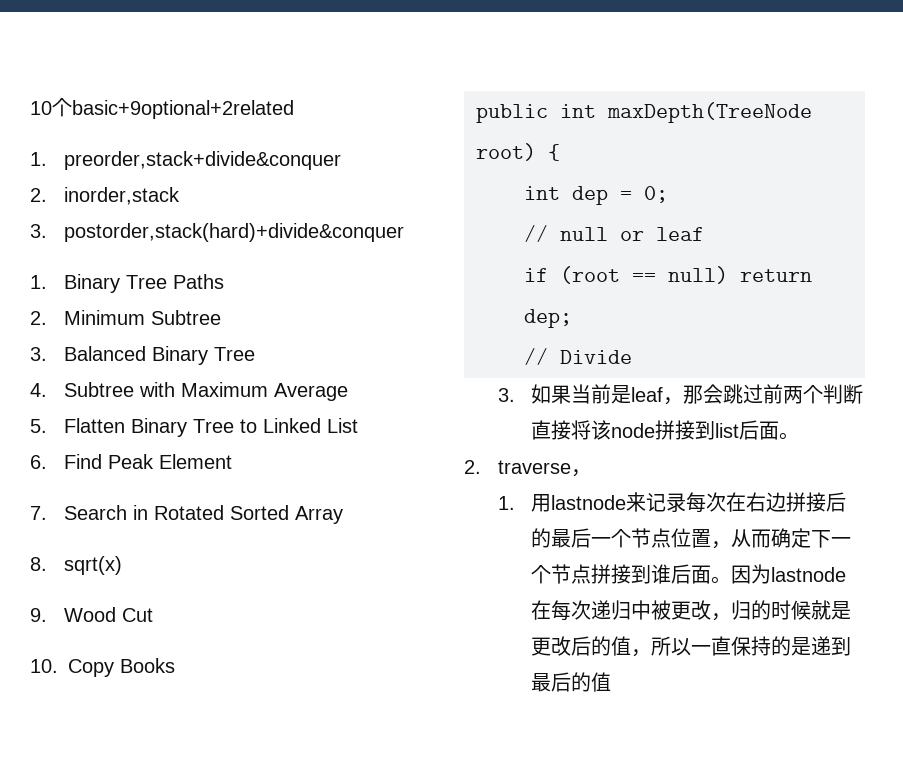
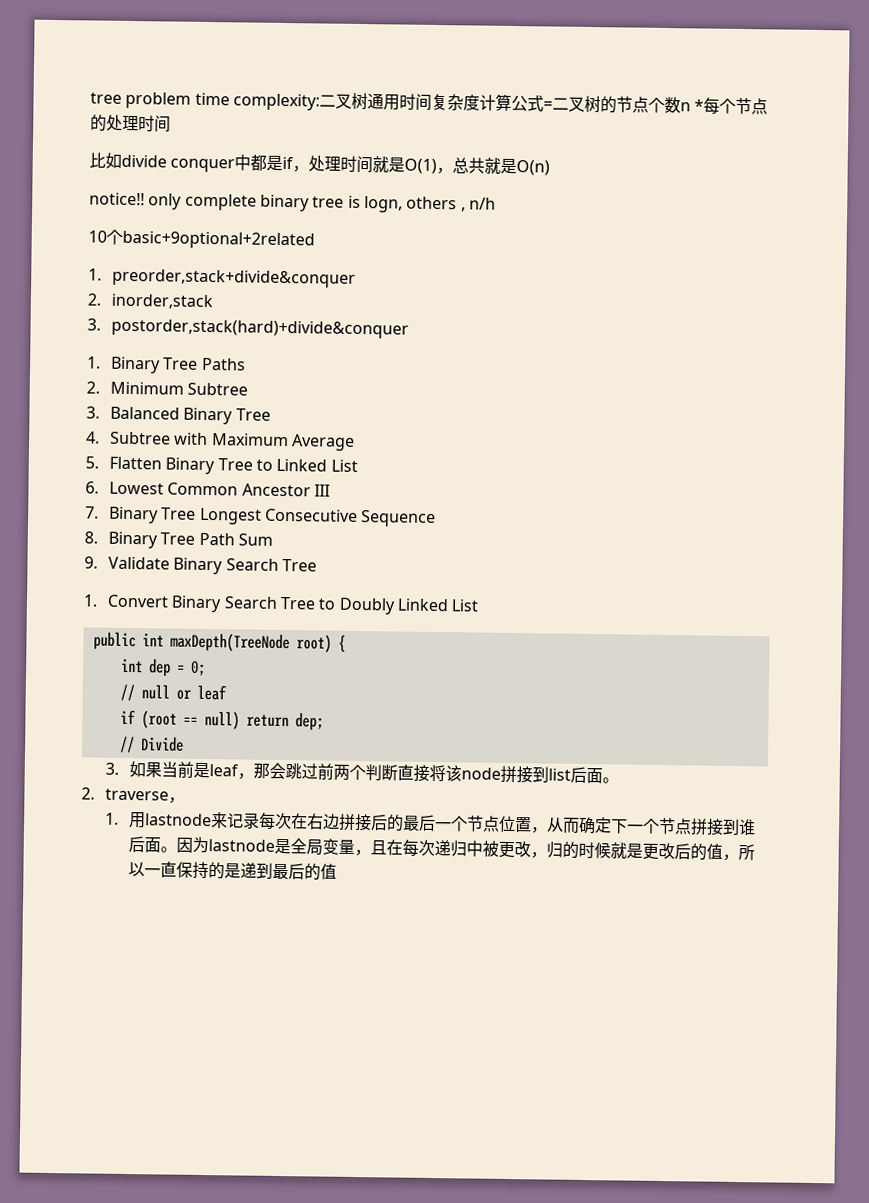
(30, 108) none -> [90,91,769,115] [90,114,171,133] [89,152,551,176] [89,192,496,213] tree problem time complexity:二叉树通用时间复杂度计算公式=二叉树的节点个数n *每个节点的处理时间 // 比如divide conquer中都是if，处理时间就是O(1)，总共就是O(n) // notice!! only complete binary tree is logn, others , n/h //
[63,454,232,469] [30,505,343,524] [30,556,122,575] [30,607,153,622] [30,658,175,677] Find Peak Element // 7. Search in Rotated Sorted Array // 8. sqrt(x) // 9. Wood Cut // 10. Copy Books -> [109,481,331,497] [85,506,437,528] [84,531,274,549] [84,556,318,575] [83,594,480,615] Lowest Common Ancestor III // 7. Binary Tree Longest Consecutive Sequence // 8. Binary Tree Path Sum // 9. Validate Binary Search Tree // 1. Convert Binary Search Tree to Doubly Linked List
(847, 574) none -> [274,838,388,857] 是全局变量，且

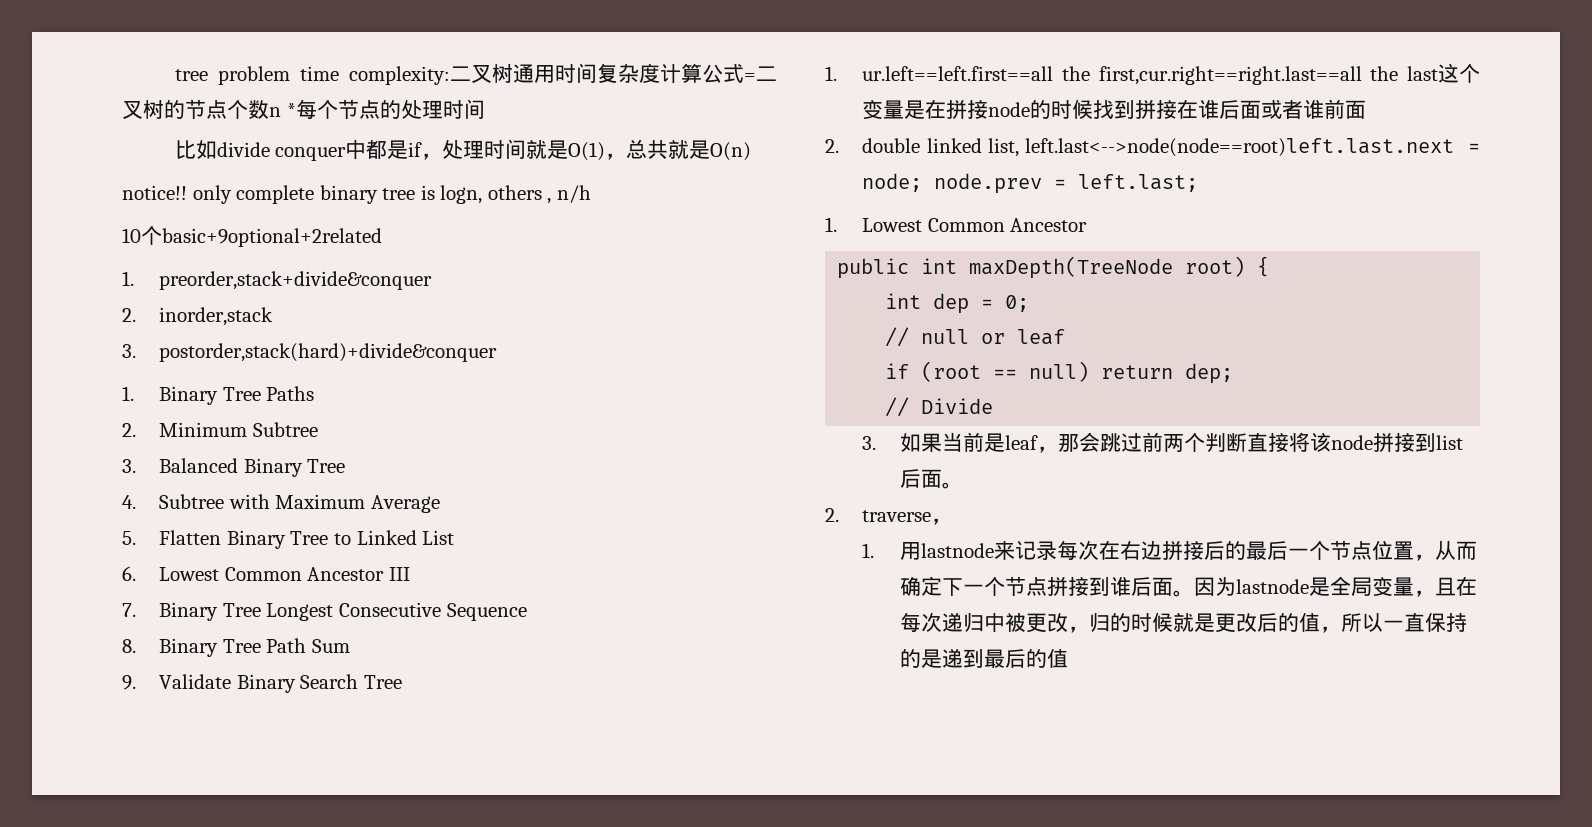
[107,594,480,615] Convert Binary Search Tree to Doubly Linked List -> [862,63,1480,85] [862,99,1367,119] [825,138,1480,157] [862,173,1199,194] [825,217,1088,232] ur.left==left.first==all the first,cur.right==right.last==all the last这个变量是在拼接node的时候找到拼接在谁后面或者谁前面 // 2. double linked list, left.last<-->node(node==root)left.last.next = node; node.prev = left.last; // 1. Lowest Common Ancestor

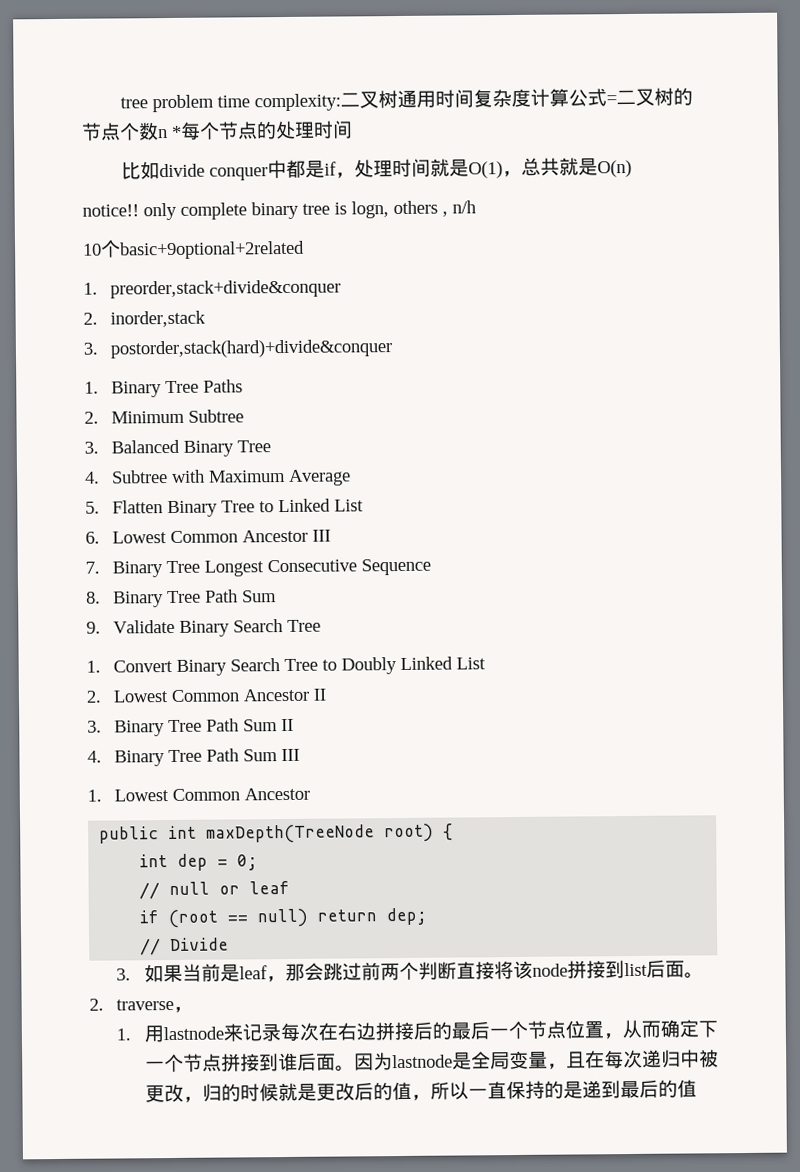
[862,63,1480,85] [862,99,1367,119] [825,138,1480,157] [862,173,1199,194] ur.left==left.first==all the first,cur.right==right.last==all the last这个变量是在拼接node的时候找到拼接在谁后面或者谁前面 // 2. double linked list, left.last<-->node(node==root)left.last.next = node; node.prev = left.last; -> [113,656,487,676] [86,688,327,703] [87,718,295,737] [87,748,301,767] Convert Binary Search Tree to Doubly Linked List // 2. Lowest Common Ancestor II // 3. Binary Tree Path Sum II // 4. Binary Tree Path Sum III

